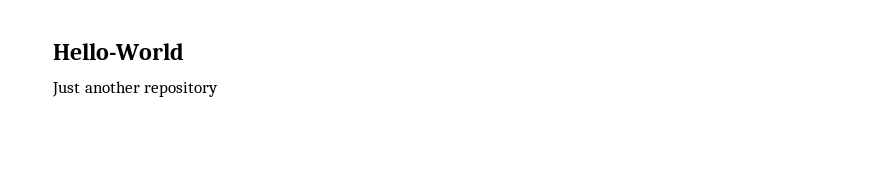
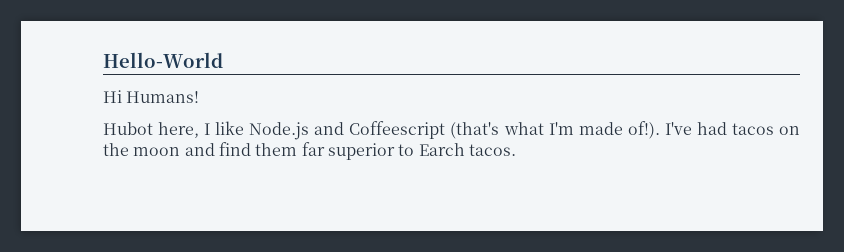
[52,81,219,97] Just another repository -> [103,90,200,103] [103,121,801,140] [103,142,516,160] Hi Humans! // Hubot here, I like Node.js and Coffeescript (that's what I'm made of!). I've had tacos on the moon and find them far superior to Earch tacos.

